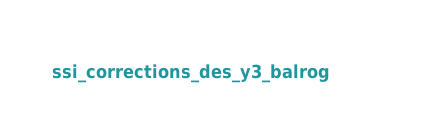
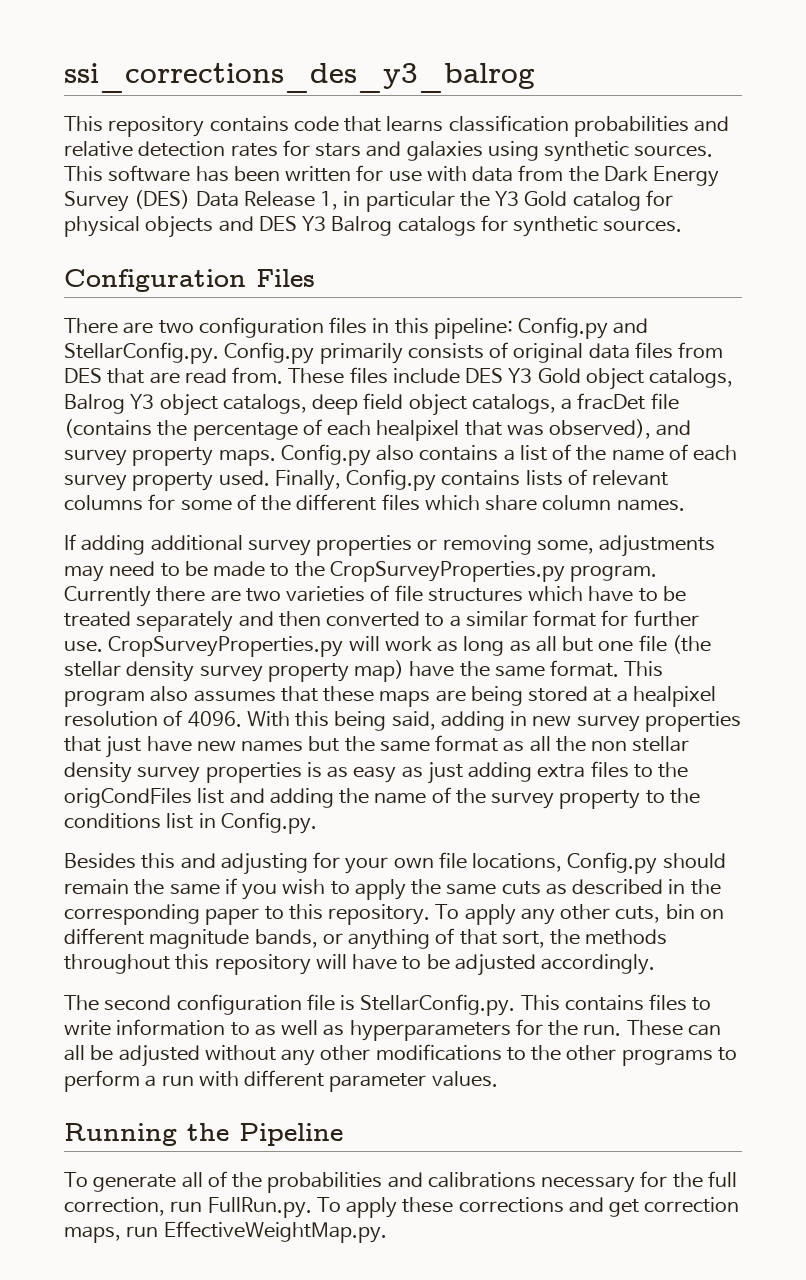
(330, 73) none -> [64,115,730,137] [64,140,714,162] [64,165,720,187] [64,190,673,212] [64,215,683,238] [64,269,315,292] [64,317,649,339] [64,342,724,364] [64,367,734,390] [64,393,679,416] [64,419,692,441] [64,444,738,466] [64,469,669,491] [64,494,685,511] [64,534,716,557] [64,561,658,582] [64,585,686,607] [64,610,699,632] [64,635,711,657] [64,660,664,682] [64,686,716,707] [64,710,741,732] [64,735,690,758] [64,761,689,784] [64,787,700,809] [64,812,317,834] [64,852,726,875] [64,878,721,900] [64,904,724,925] [64,928,668,950] [64,954,656,976] [64,994,712,1016] [64,1019,721,1041] [64,1044,737,1067] [64,1070,498,1092] [64,1123,343,1146] [64,1171,737,1193] [64,1197,740,1218] [64,1221,387,1243] // This repository contains code that learns classification probabilities and relative detection rates for stars and galaxies using synthetic sources. This software has been written for use with data from the Dark Energy Survey (DES) Data Release 1, in particular the Y3 Gold catalog for physical objects and DES Y3 Balrog catalogs for synthetic sources. // Configuration Files // There are two configuration files in this pipeline: Config.py and StellarConfig.py. Config.py primarily consists of original data files from DES that are read from. These files include DES Y3 Gold object catalogs, Balrog Y3 object catalogs, deep field object catalogs, a fracDet file (contains the percentage of each healpixel that was observed), and survey property maps. Config.py also contains a list of the name of each survey property used. Finally, Config.py contains lists of relevant columns for some of the different files which share column names. // If adding additional survey properties or removing some, adjustments may need to be made to the CropSurveyProperties.py program. Currently there are two varieties of file structures which have to be treated separately and then converted to a similar format for further use. CropSurveyProperties.py will work as long as all but one file (the stellar density survey property map) have the same format. This program also assumes that these maps are being stored at a healpixel resolution of 4096. With this being said, adding in new survey properties that just have new names but the same format as all the non stellar density survey properties is as easy as just adding extra files to the origCondFiles list and adding the name of the survey property to the conditions list in Config.py. // Besides this and adjusting for your own file locations, Config.py should remain the same if you wish to apply the same cuts as described in the corresponding paper to this repository. To apply any other cuts, bin on different magnitude bands, or anything of that sort, the methods throughout this repository will have to be adjusted accordingly. // The second configuration file is StellarConfig.py. This contains files to write information to as well as hyperparameters for the run. These can all be adjusted without any other modifications to the other programs to perform a run with different parameter values. // Running the Pipeline // To generate all of the probabilities and calibrations necessary for the full correction, run FullRun.py. To apply these corrections and get correction maps, run EffectiveWeightMap.py.

